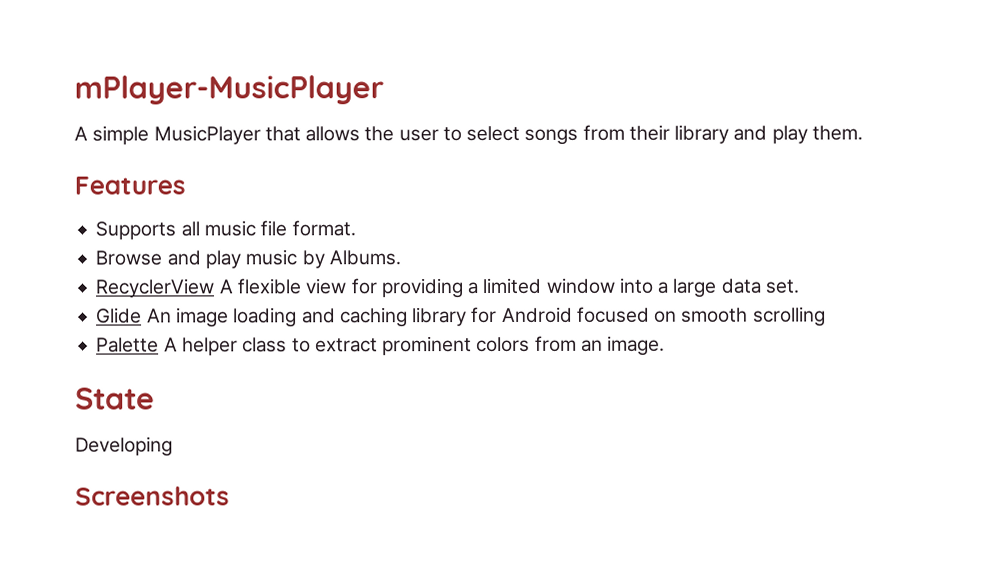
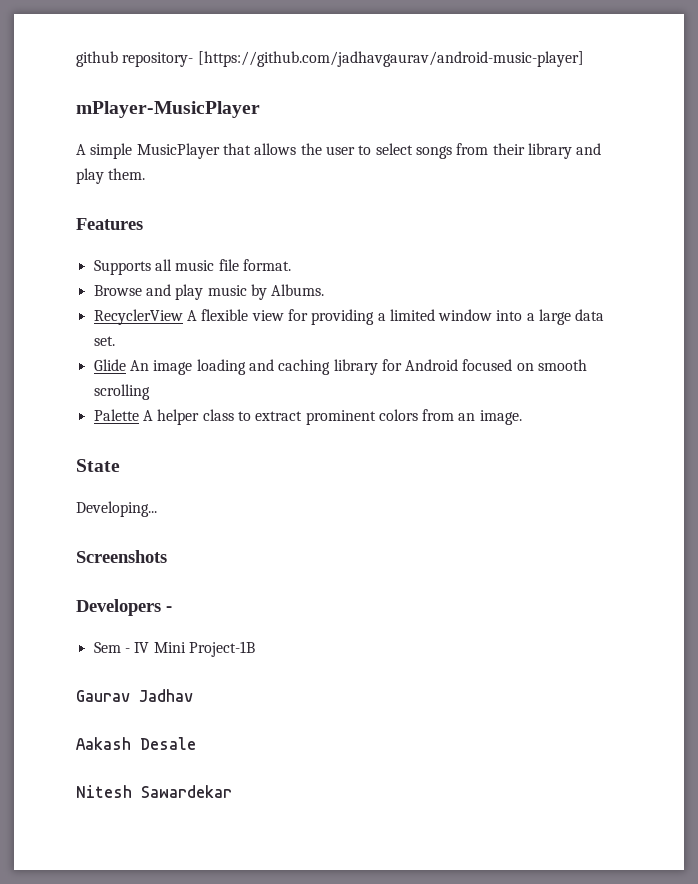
(74, 90) none -> [76,51,584,67] github repository- [https://github.com/jadhavgaurav/android-music-player] //
[75,436,173,457] Developing -> [76,501,157,517] Developing...
(230, 496) none -> [76,599,172,616] [93,641,255,657] [76,689,193,702] [76,737,196,750] [76,785,232,798] // Developers - // Sem - IV Mini Project-1B // Gaurav Jadhav // Aakash Desale // Nitesh Sawardekar

